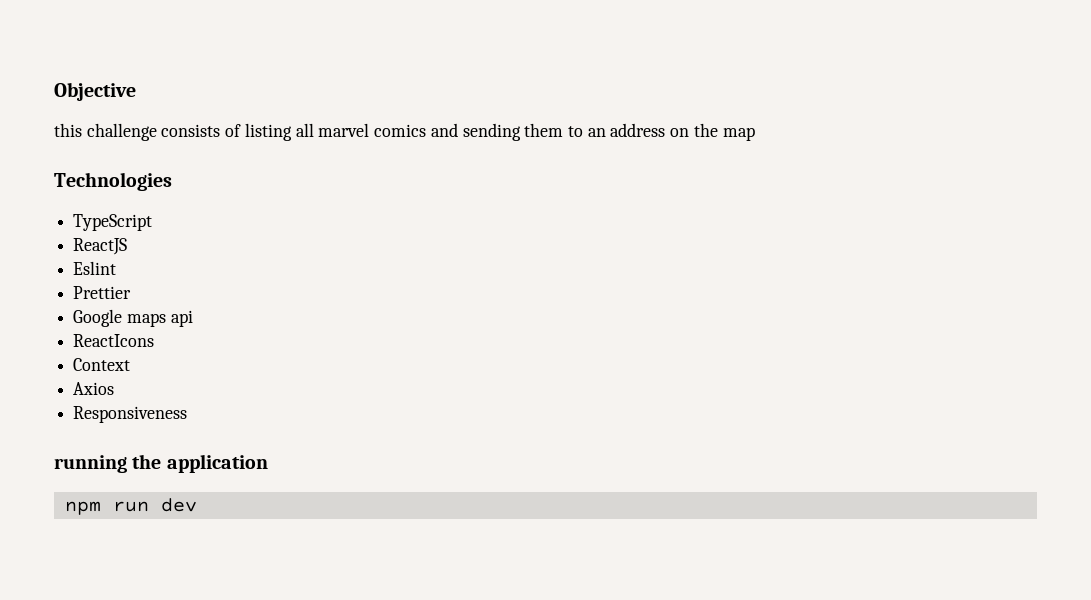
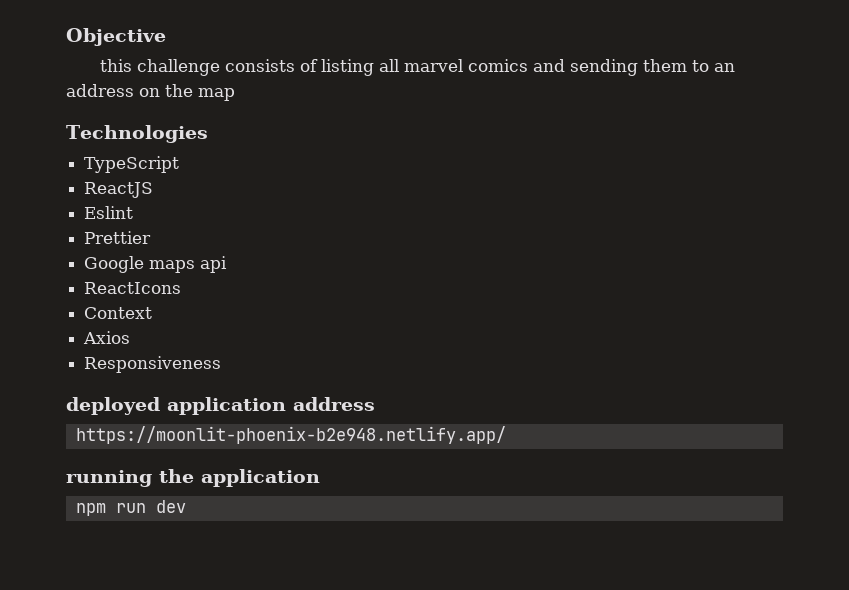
(188, 414) none -> [66,397,375,415] [75,426,506,444] // deployed application address // https://moonlit-phoenix-b2e948.netlify.app/

